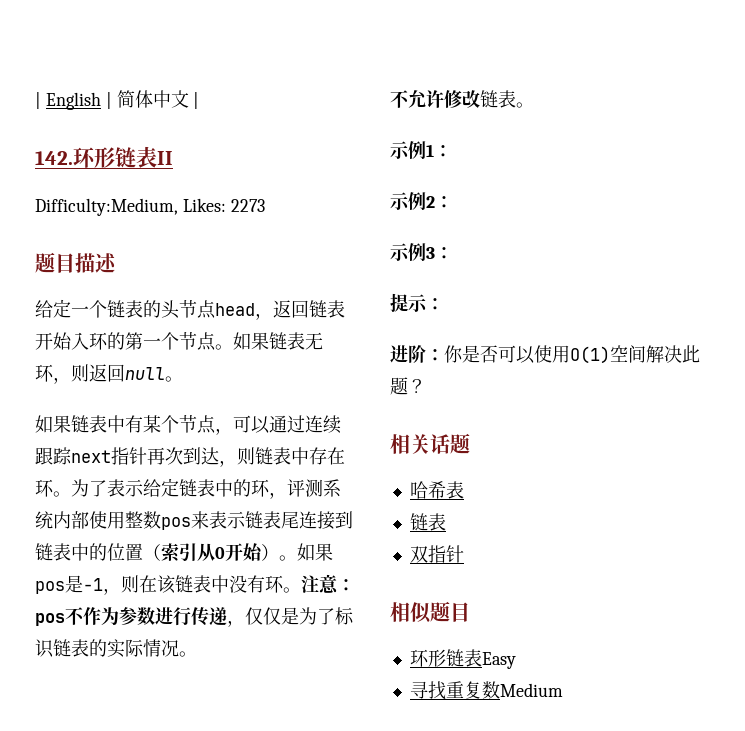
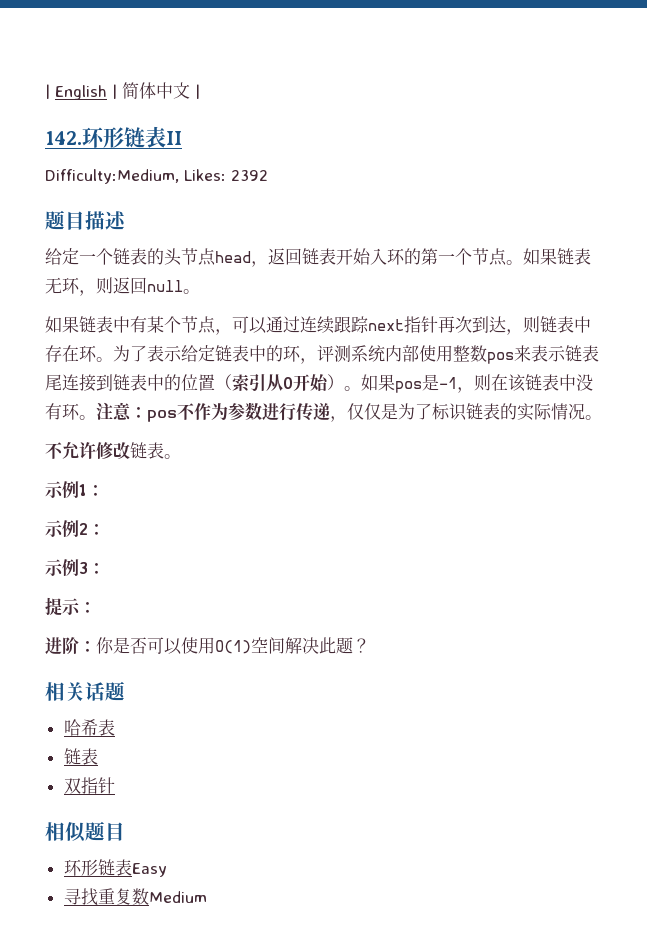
[230,199,265,212] 2273 -> [231,170,268,181] 2392

